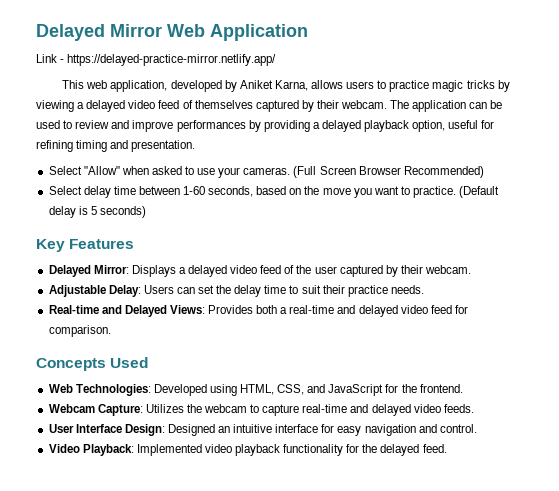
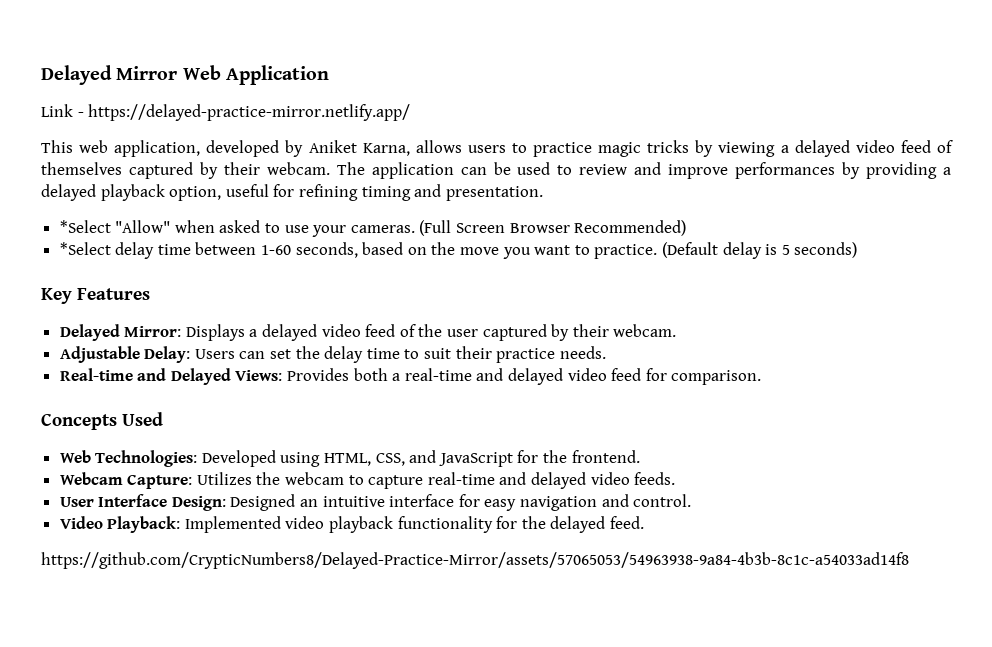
[48,166,82,175] Select -> [59,220,111,233] *Select
[48,186,82,195] Select -> [59,242,111,255] *Select
(447, 448) none -> [41,552,909,569] // https://github.com/CrypticNumbers8/Delayed-Practice-Mirror/assets/57065053/54963938-9a84-4b3b-8c1c-a54033ad14f8

